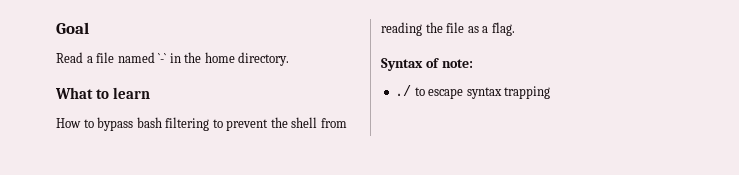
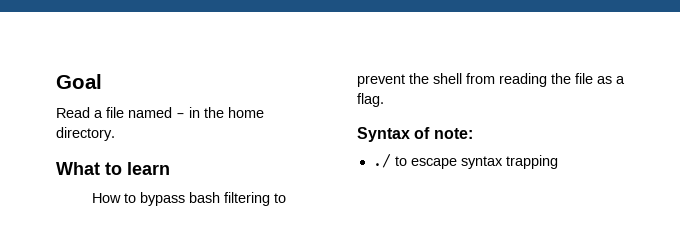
[158,53,167,63] `-` -> [176,113,185,118] -

